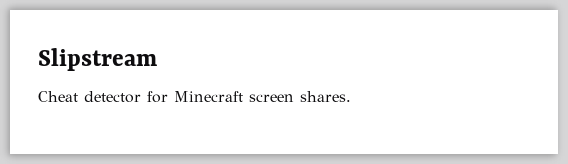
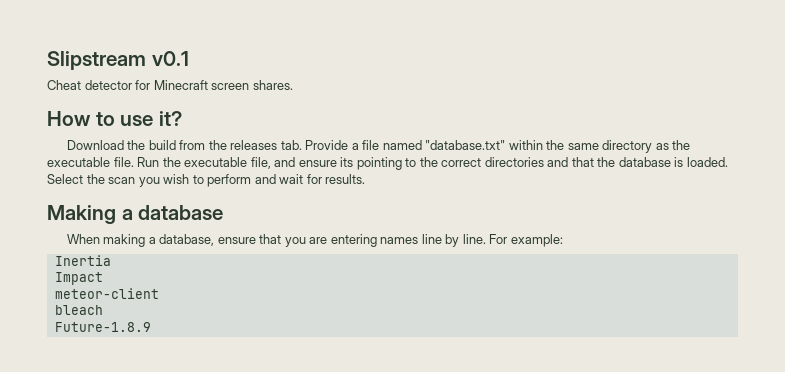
(157, 59) none -> [151,51,189,66] v0.1
(351, 96) none -> [47,111,182,126] [66,140,691,153] [47,157,728,170] [47,174,366,187] [47,205,224,224] [66,234,563,247] [54,255,111,266] [54,272,103,285] [54,288,159,299] [54,305,103,315] [54,322,151,332] // How to use it? // Download the build from the releases tab. Provide a file named "database.txt" within the same directory as the executable file. Run the executable file, and ensure its pointing to the correct directories and that the database is loaded. Select the scan you wish to perform and wait for results. // Making a database // When making a database, ensure that you are entering names line by line. For example: // Inertia // Impact // meteor-client // bleach // Future-1.8.9

